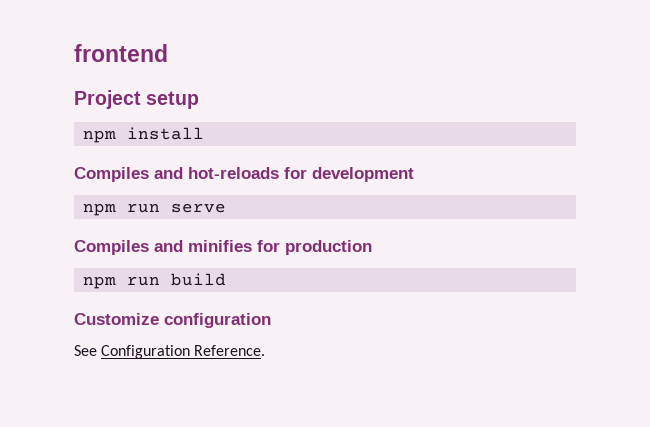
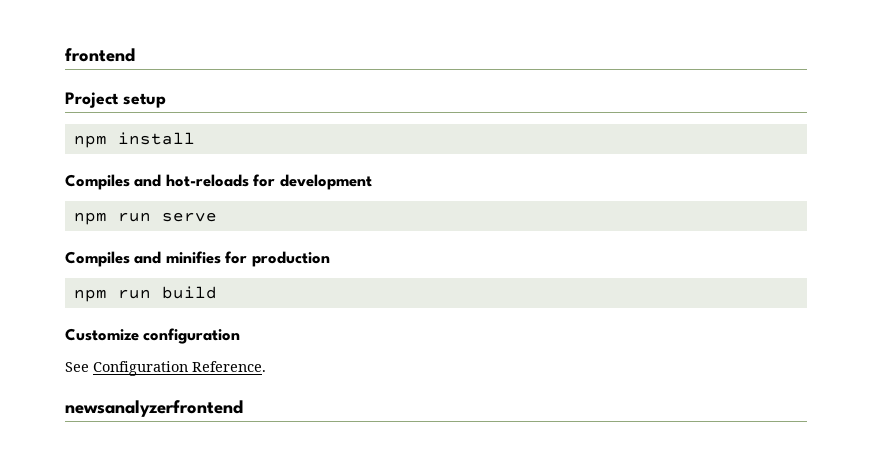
(266, 350) none -> [65,400,243,417] // newsanalyzerfrontend

